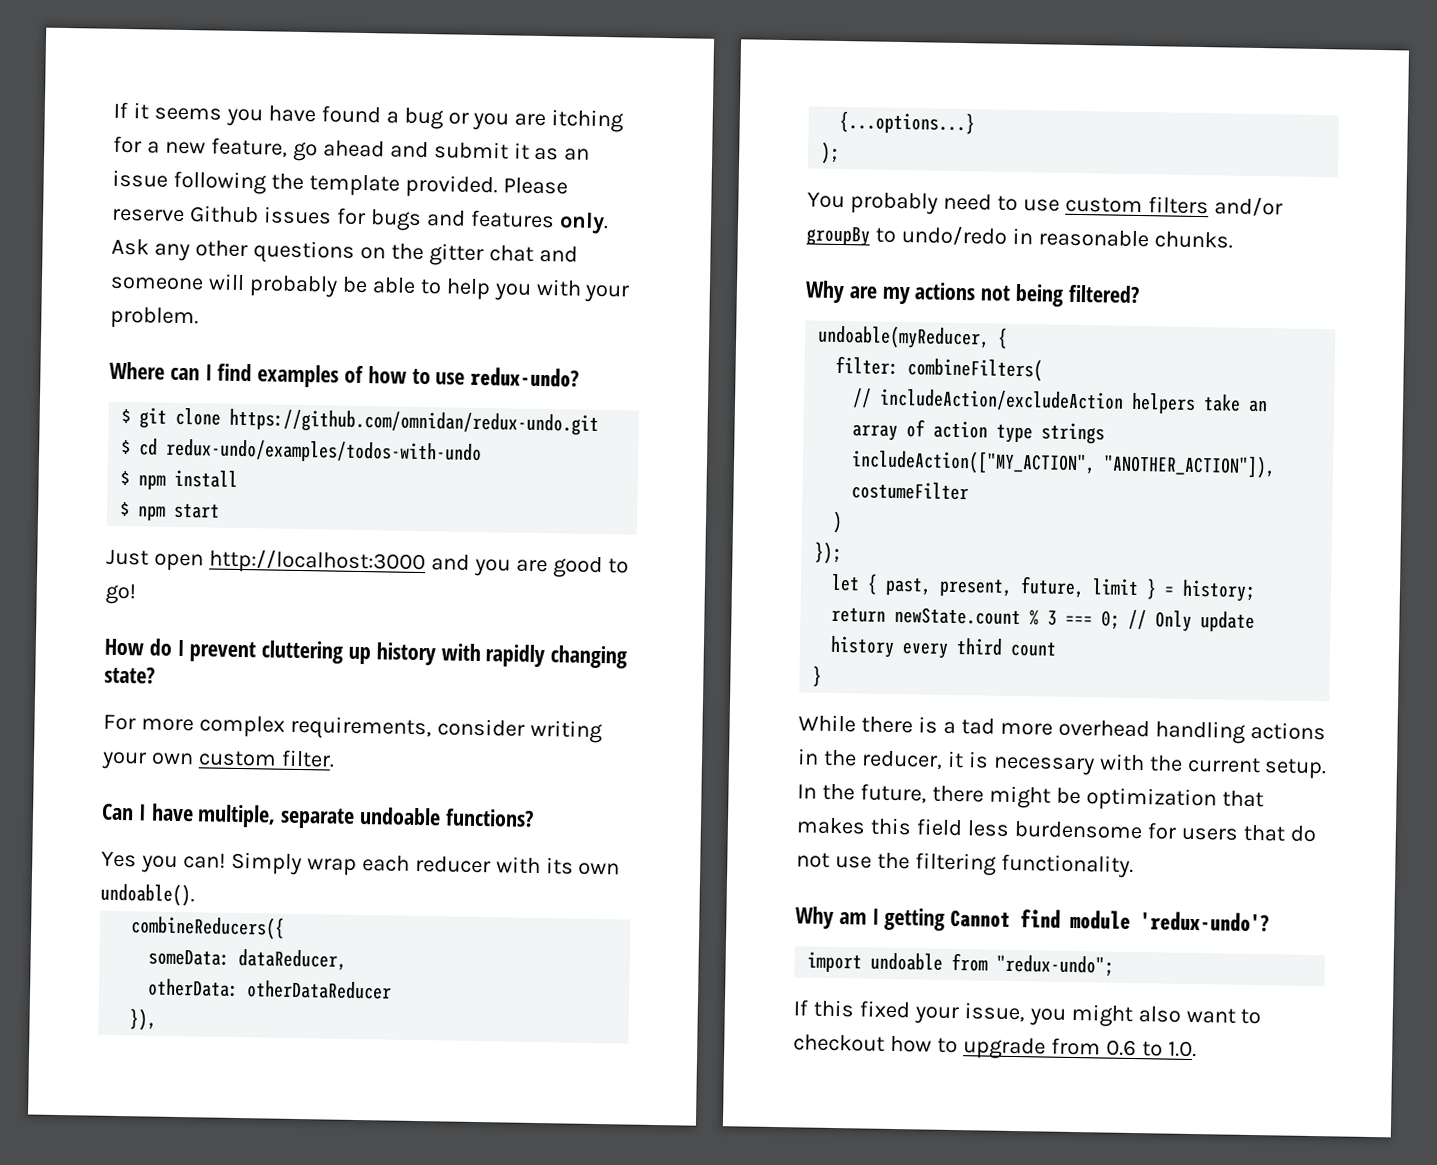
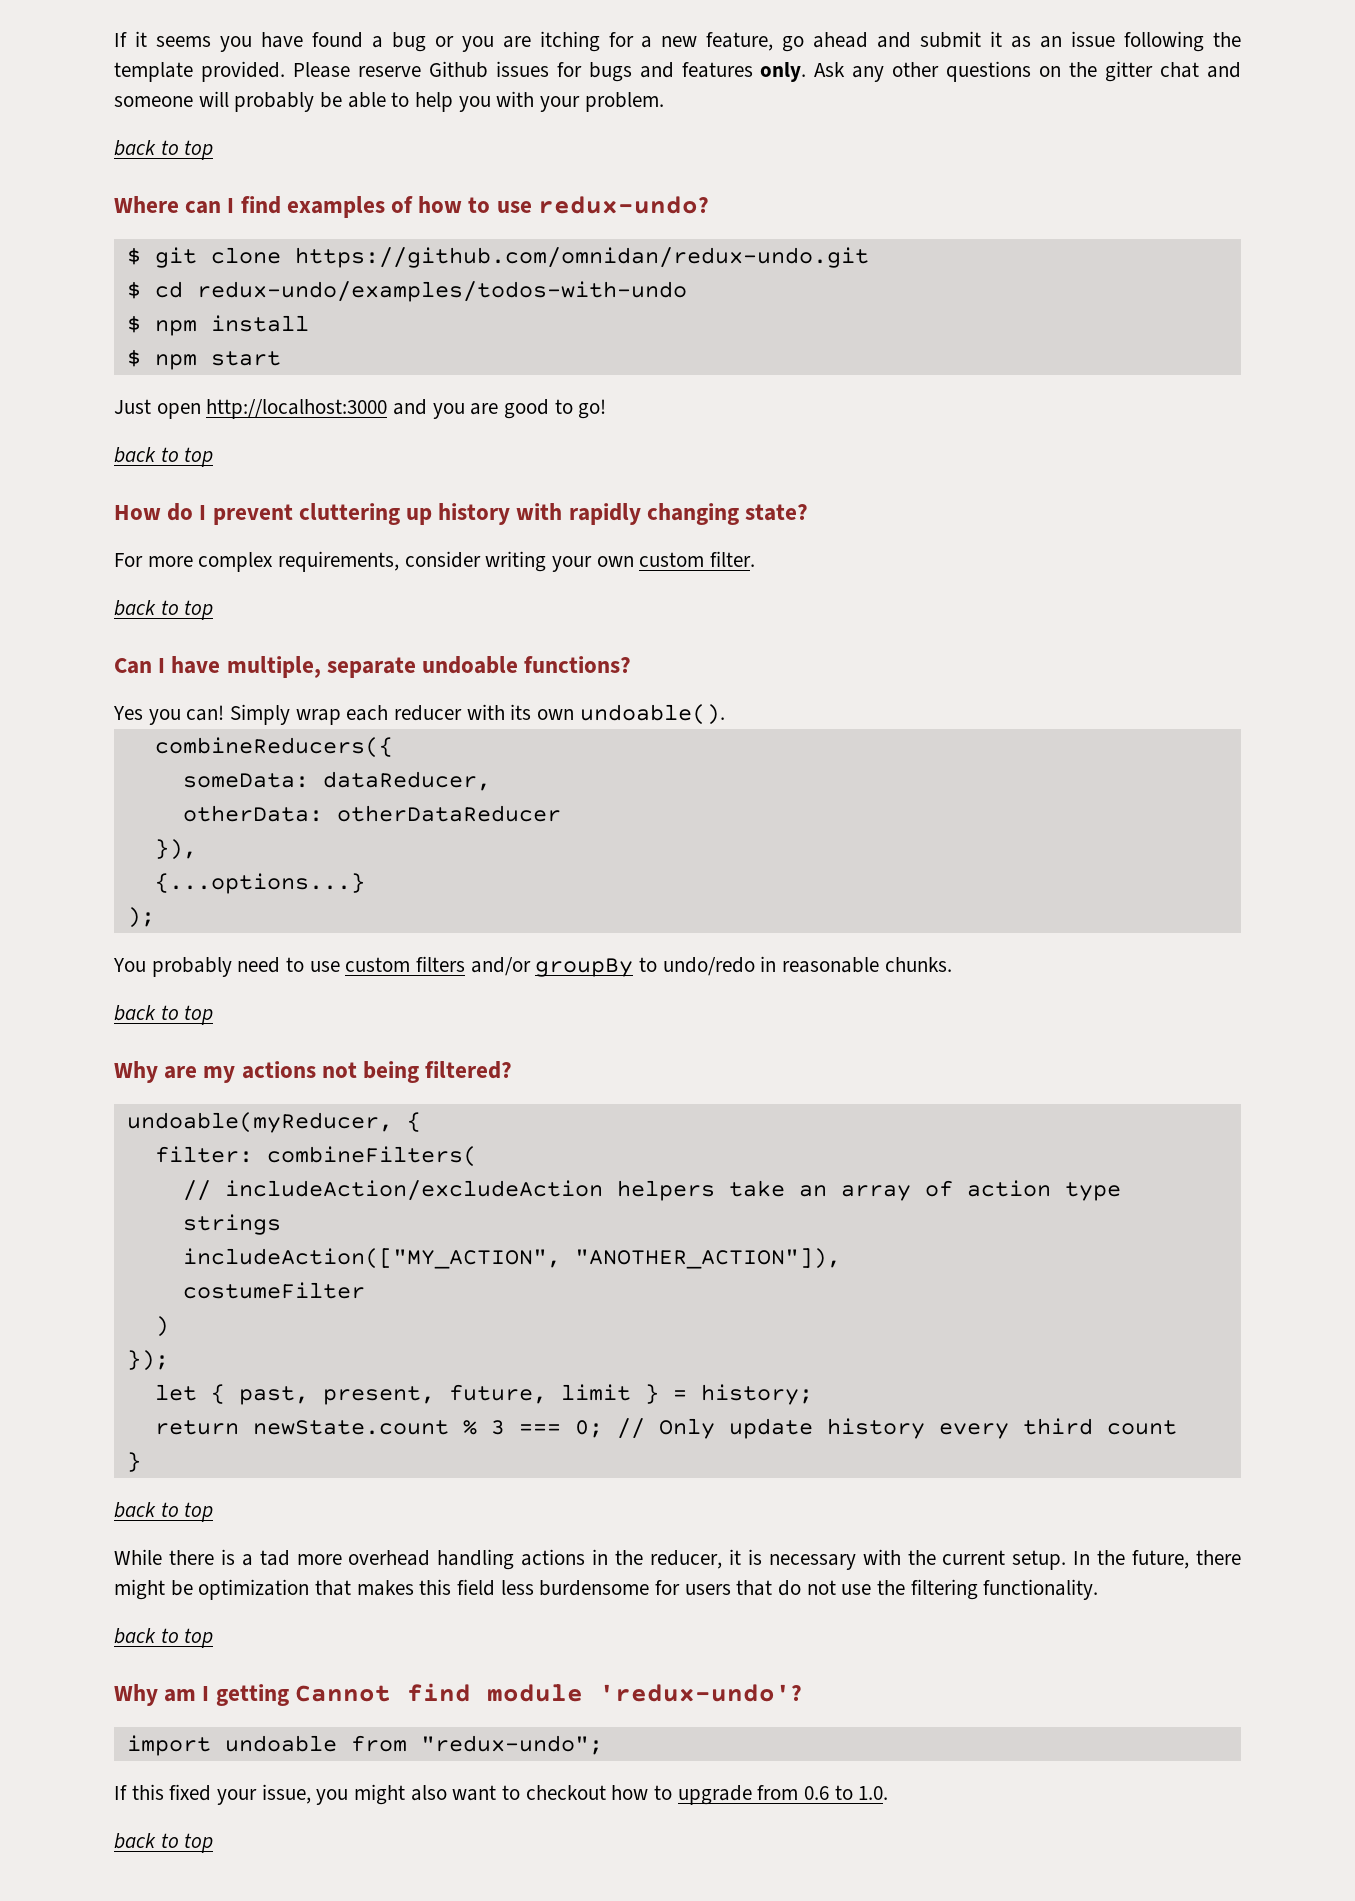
(199, 318) none -> [114,140,214,160] // back to top
(136, 594) none -> [114,447,214,467] // back to top
(335, 758) none -> [114,600,214,620] // back to top
(1233, 240) none -> [114,1005,214,1025] // back to top
(823, 676) none -> [114,1502,214,1522] // back to top
(1134, 865) none -> [114,1628,214,1648] // back to top
(1197, 1049) none -> [114,1833,214,1853] // back to top

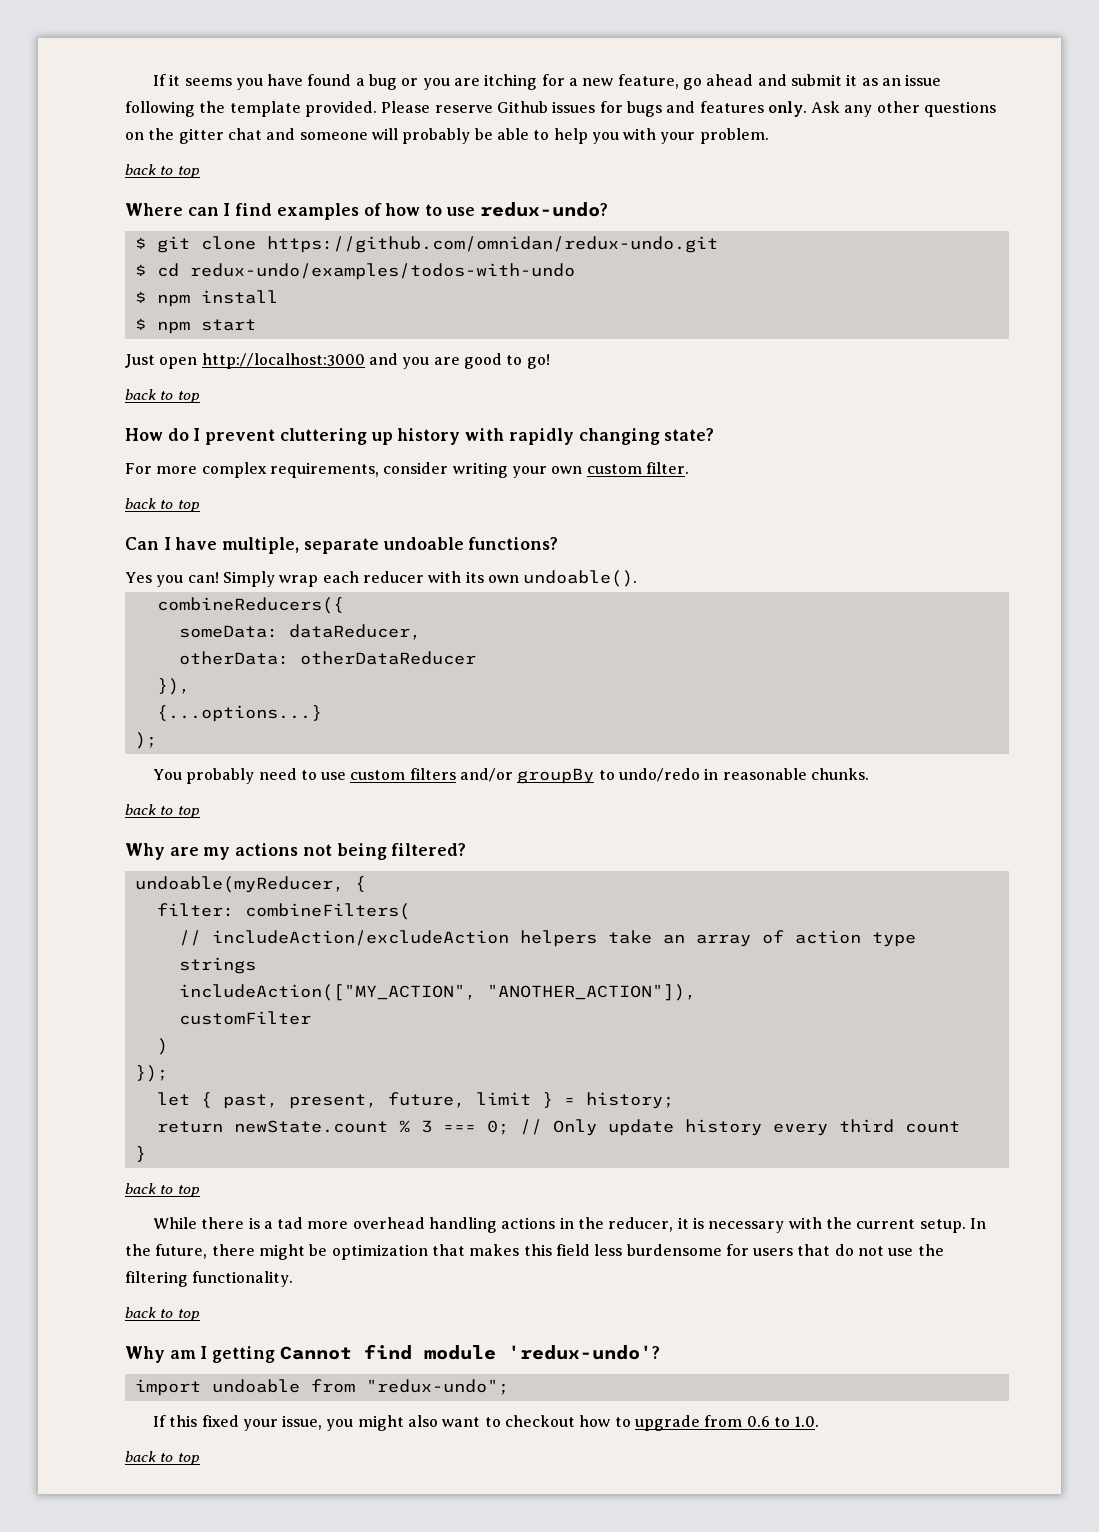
[182,1282,365,1299] costumeFilter -> [178,1011,311,1025] customFilter

